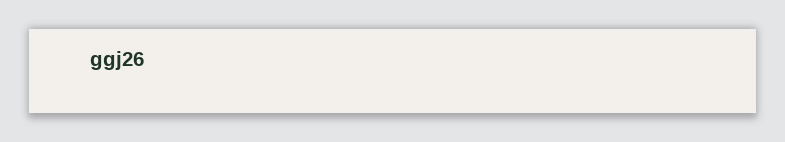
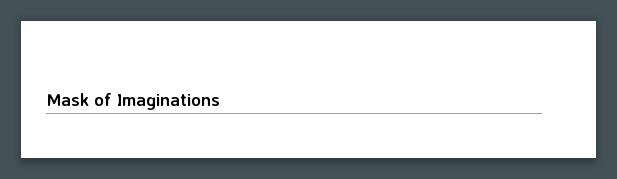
[90,51,144,70] ggj26 -> [46,93,220,110] Mask of Imaginations

